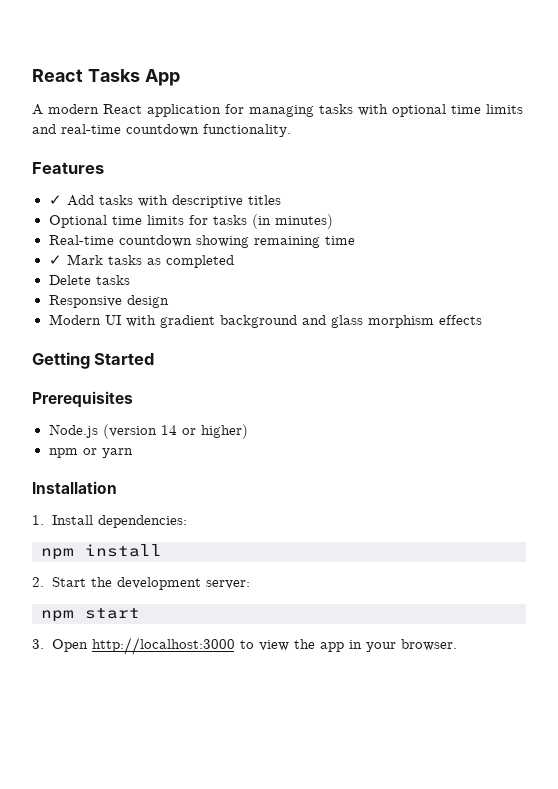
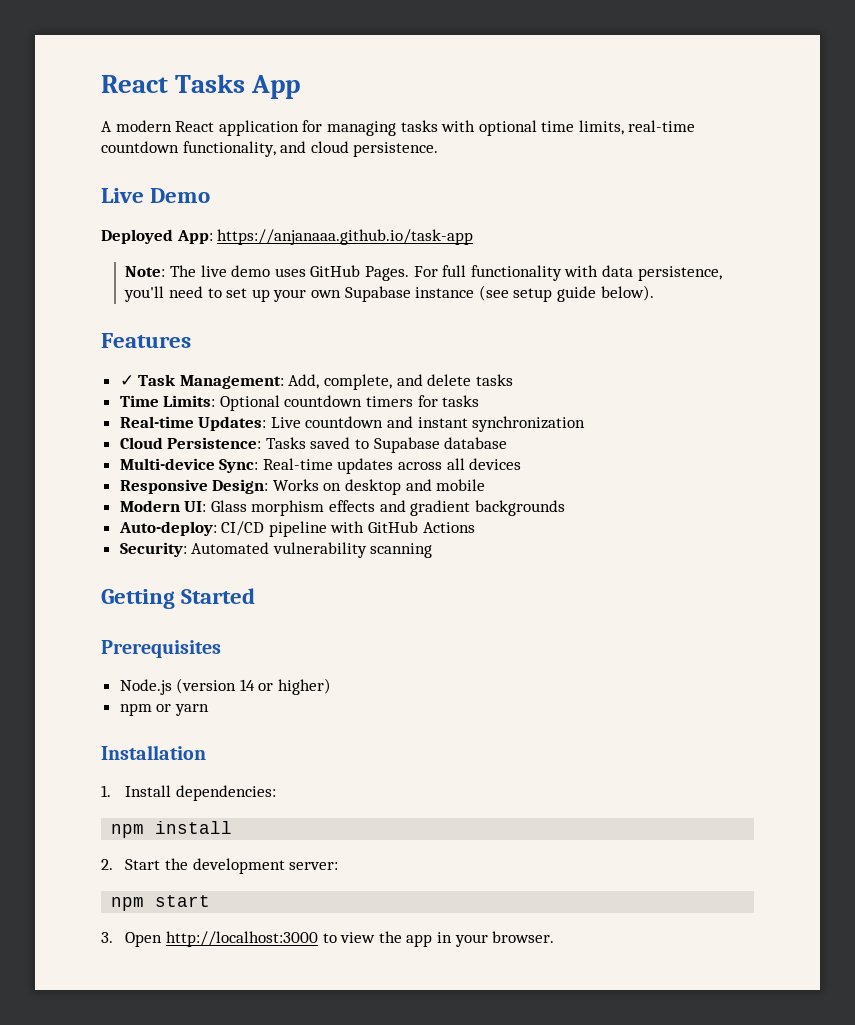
[486,104,523,114] [32,124,291,137] [32,162,104,174] [48,195,281,208] [48,215,184,228] limits and real-time countdown functionality. // Features // ✓ Add tasks with descriptive titles // Optional time limits -> [578,120,696,135] [101,141,439,157] [101,188,211,203] [101,229,474,245] [125,265,722,281] [124,285,654,302] [101,333,191,348] [119,374,513,390] [119,395,414,411] limits, real-time countdown functionality, and cloud persistence. // Live Demo // Deployed App: https://anjanaaa.github.io/task-app // Note: The live demo uses GitHub Pages. For full functionality with data persistence, you'll need to set up your own Supabase instance (see setup guide below). // Features // ✓ Task Management: Add, complete, and delete tasks // Time Limits: Optional countdown timers
[251,214,333,229] [48,235,355,248] [48,254,234,268] [48,275,130,285] [48,295,169,308] [48,314,482,328] (in minutes) // Real-time countdown showing remaining time // ✓ Mark tasks as completed // Delete tasks // Responsive design // Modern UI with gradient background and glass morphism effects -> [119,416,586,432] [119,437,508,453] [119,458,522,474] [119,479,486,495] [119,500,565,516] [118,521,475,537] [119,542,433,558] // Real-time Updates: Live countdown and instant synchronization // Cloud Persistence: Tasks saved to Supabase database // Multi-device Sync: Real-time updates across all devices // Responsive Design: Works on desktop and mobile // Modern UI: Glass morphism effects and gradient backgrounds // Auto-deploy: CI/CD pipeline with GitHub Actions // Security: Automated vulnerability scanning

